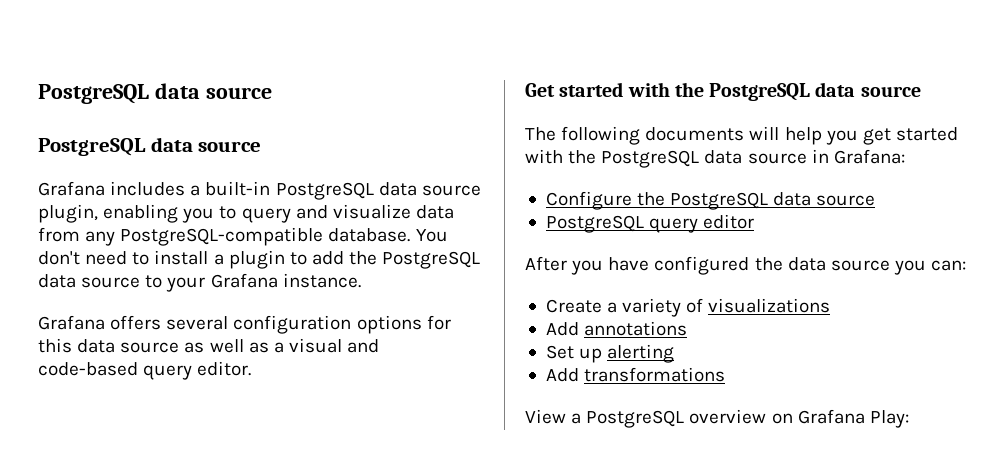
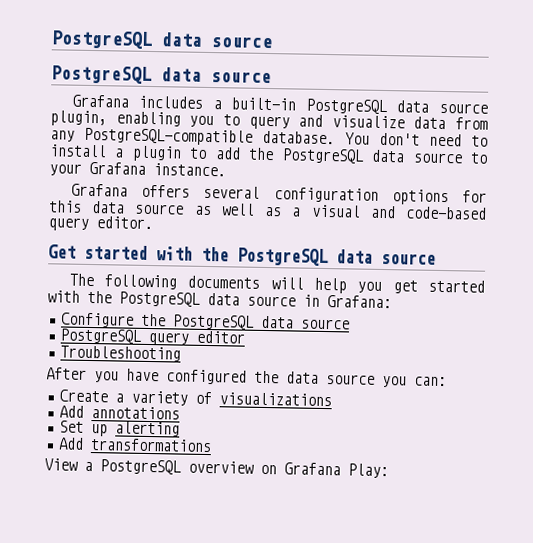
(755, 221) none -> [59,345,181,362] // Troubleshooting

